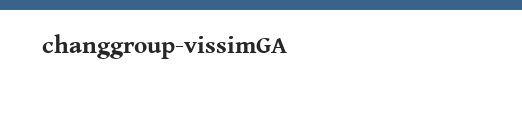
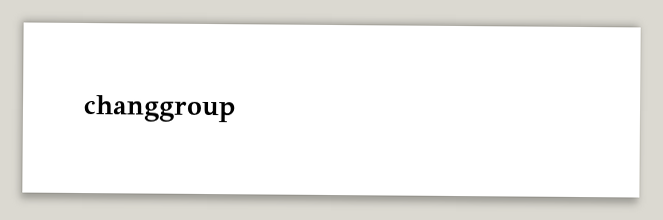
[42,34,287,59] changgroup-vissimGA -> [83,95,236,123] changgroup

